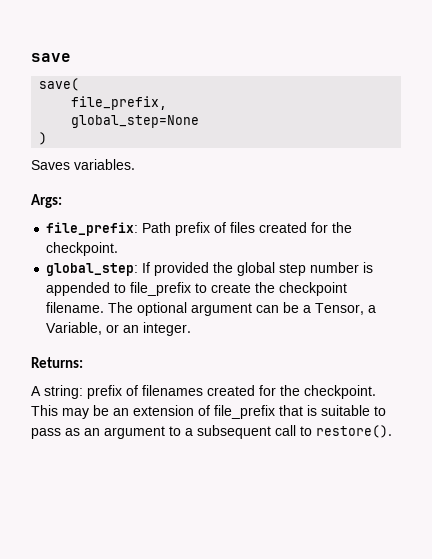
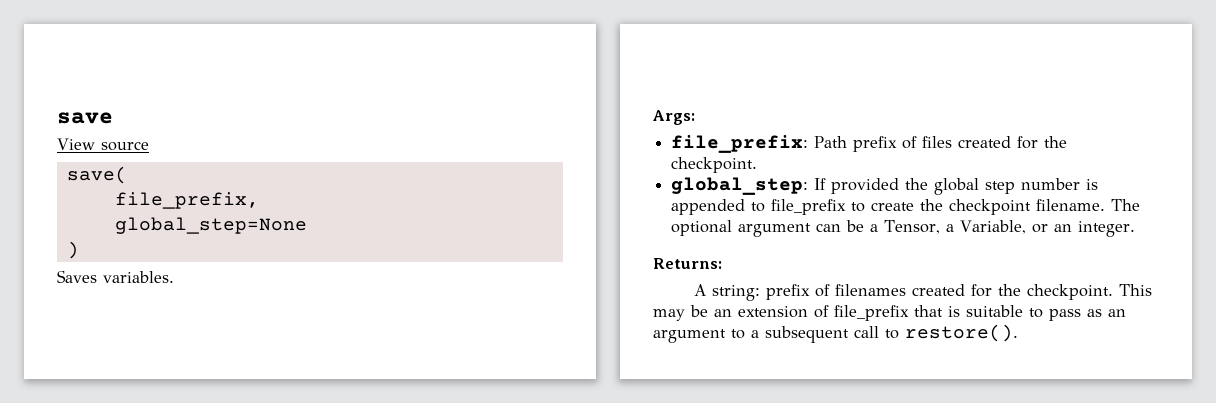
(71, 57) none -> [57,138,149,151] // View source

